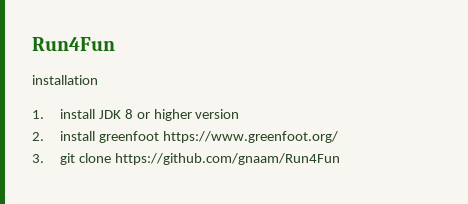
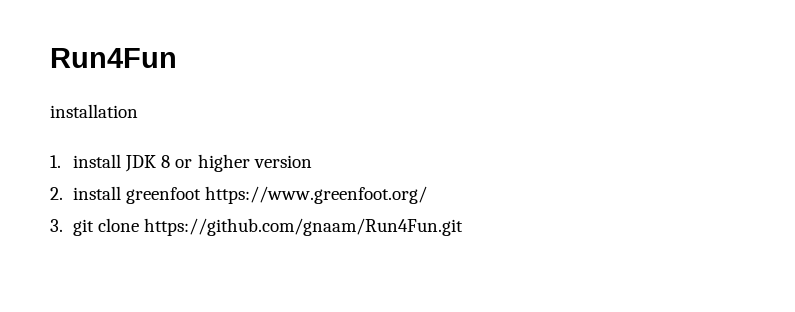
[114,153,340,165] https://github.com/gnaam/Run4Fun -> [144,218,464,236] https://github.com/gnaam/Run4Fun.git

